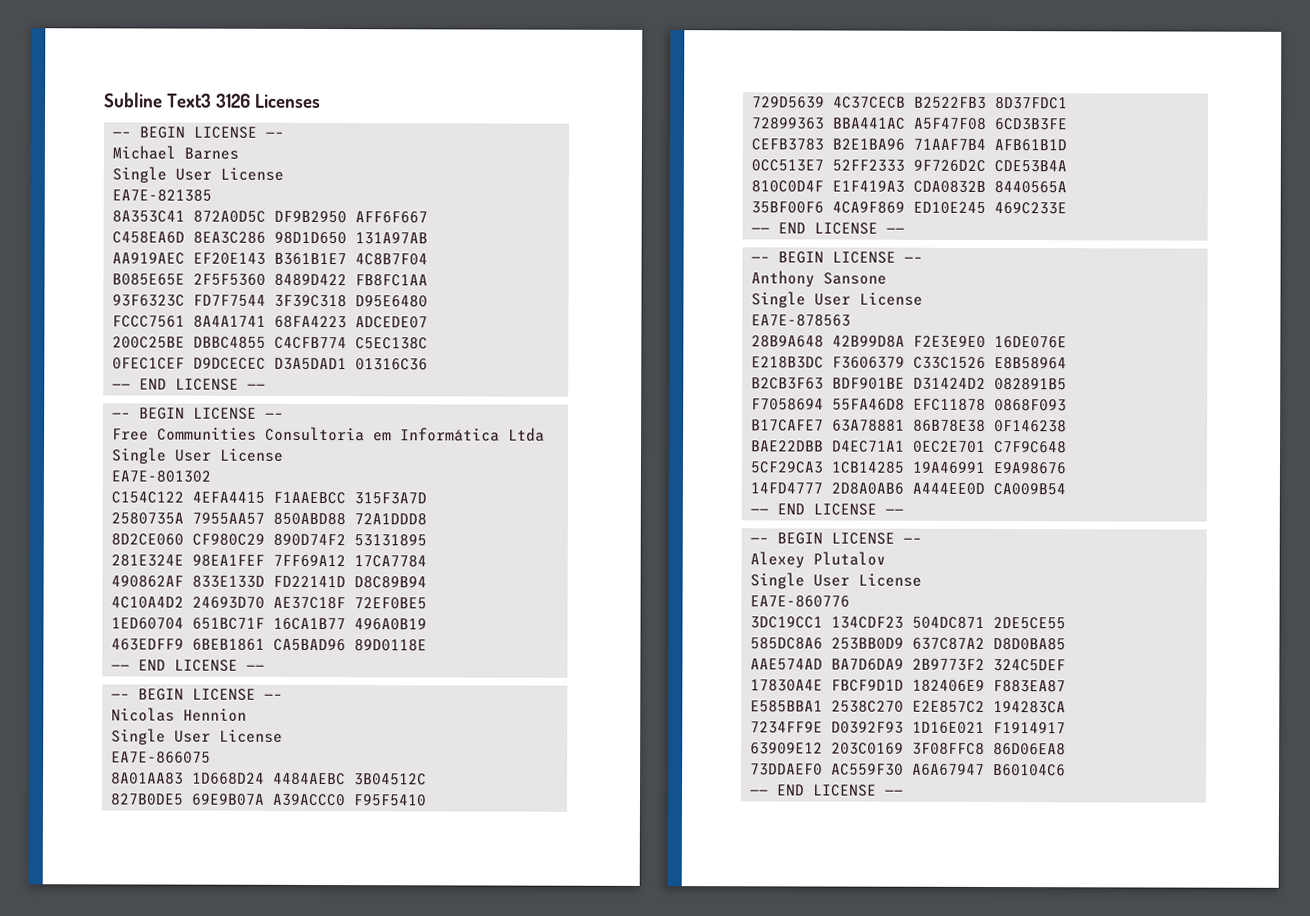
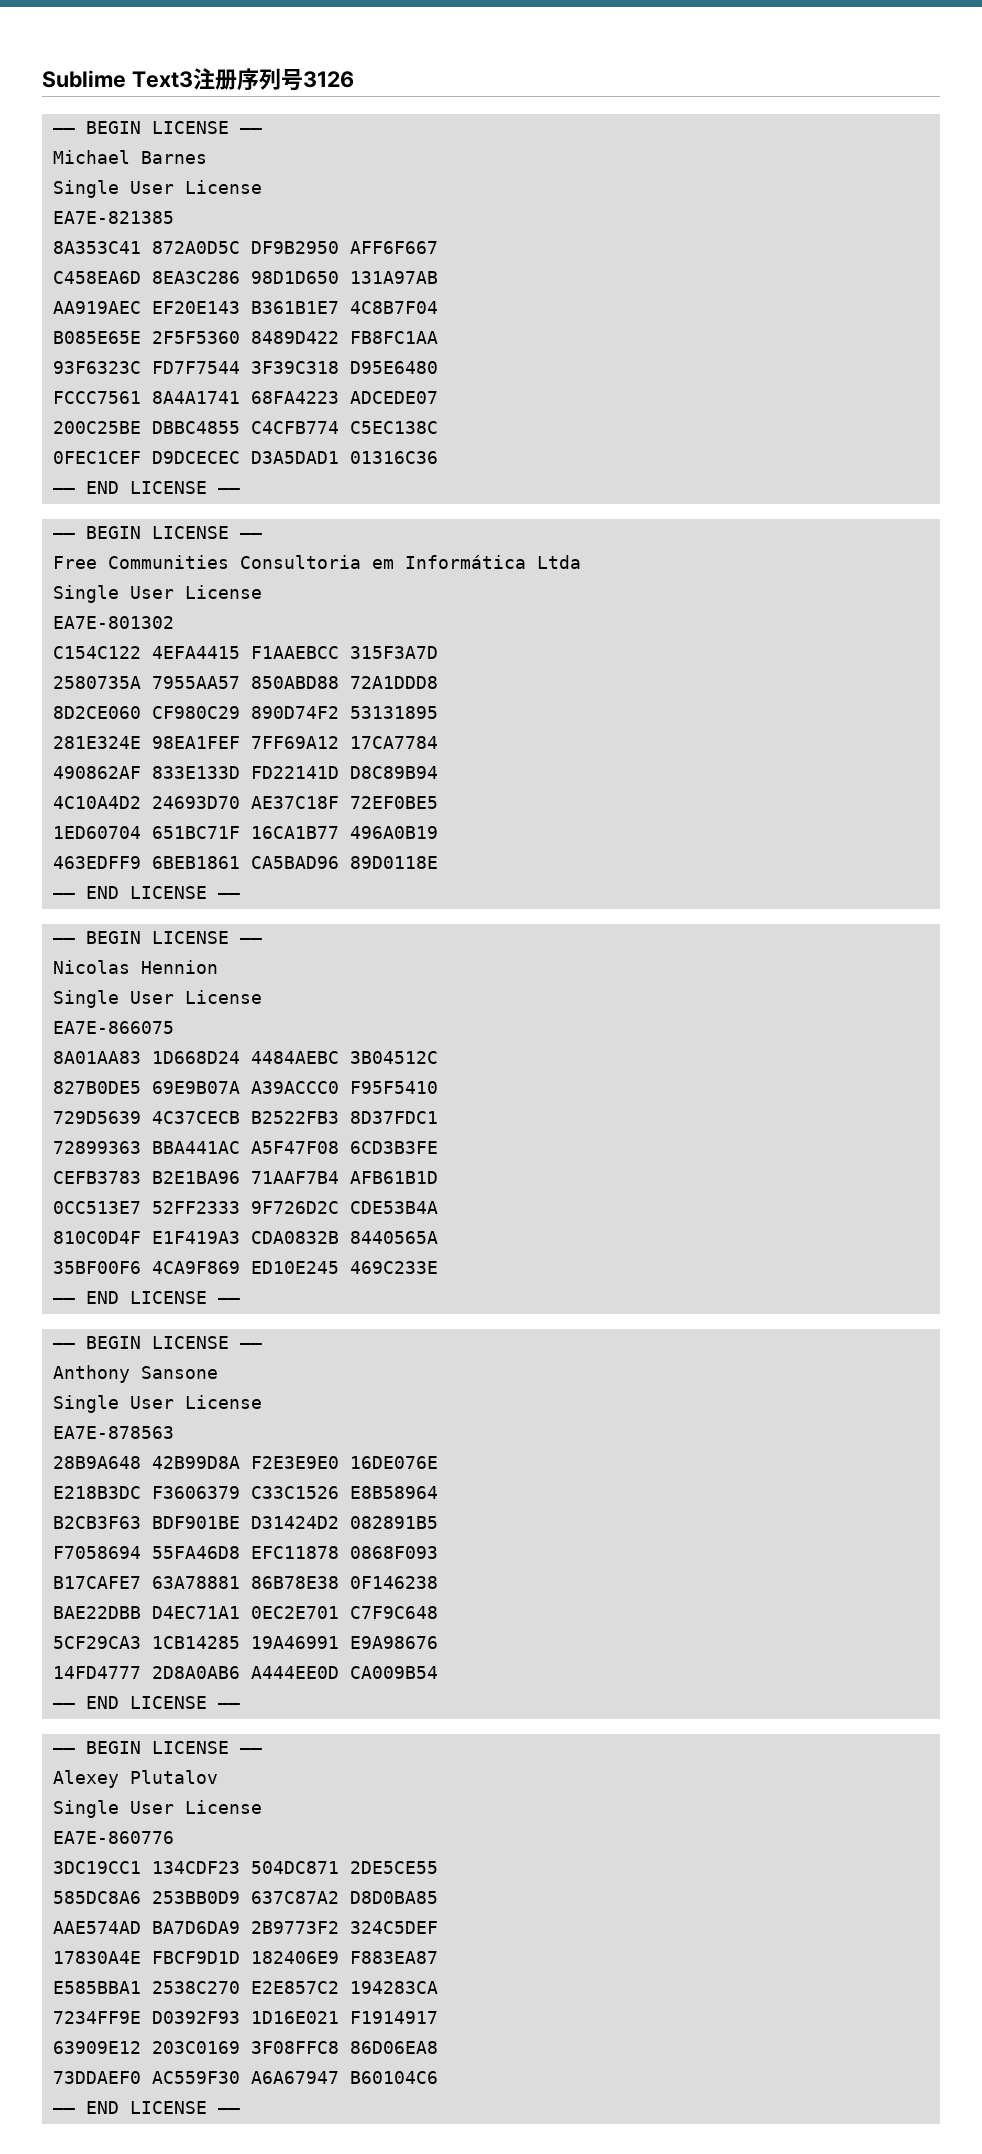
[104,92,212,108] Subline Text3 -> [42,68,303,91] Sublime Text3注册序列号
[254,93,321,109] Licenses -> (354, 79) none

